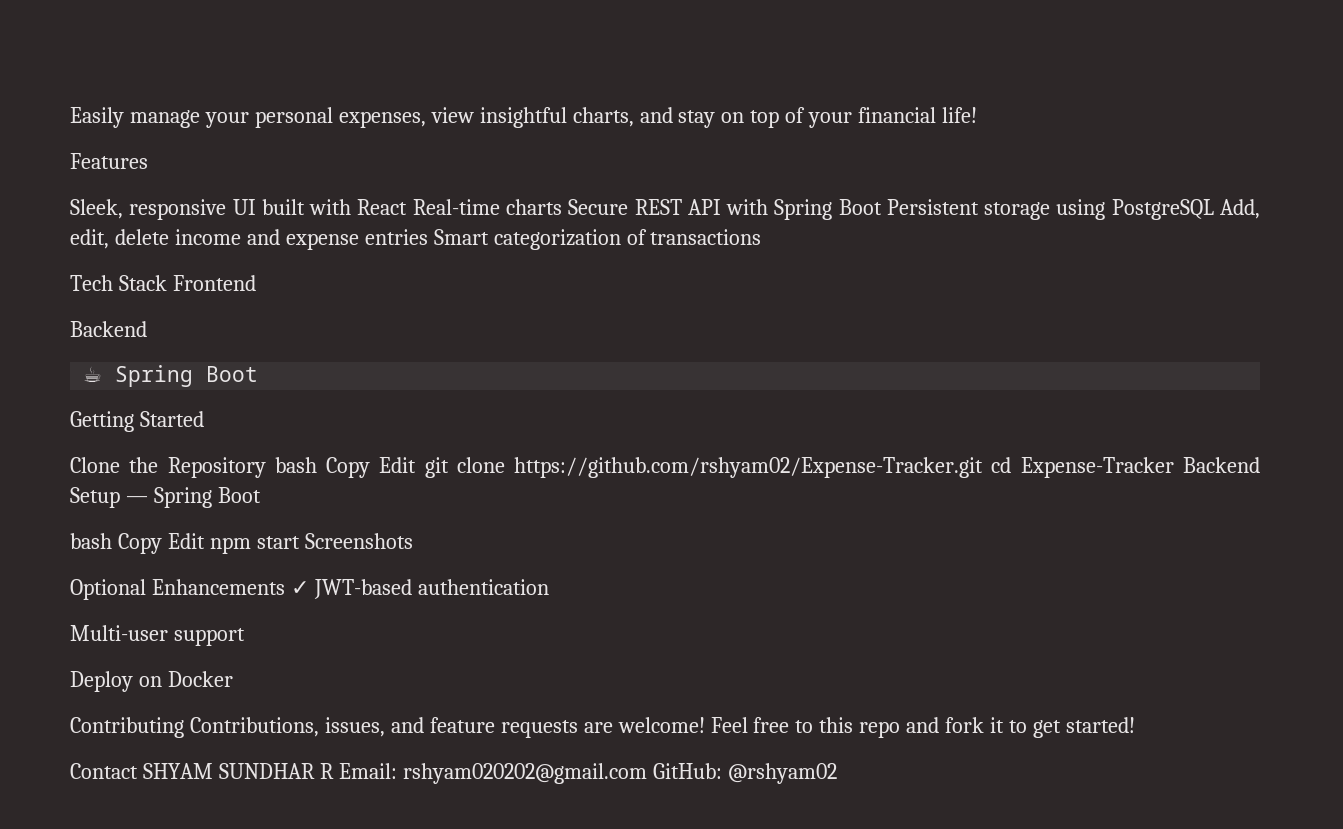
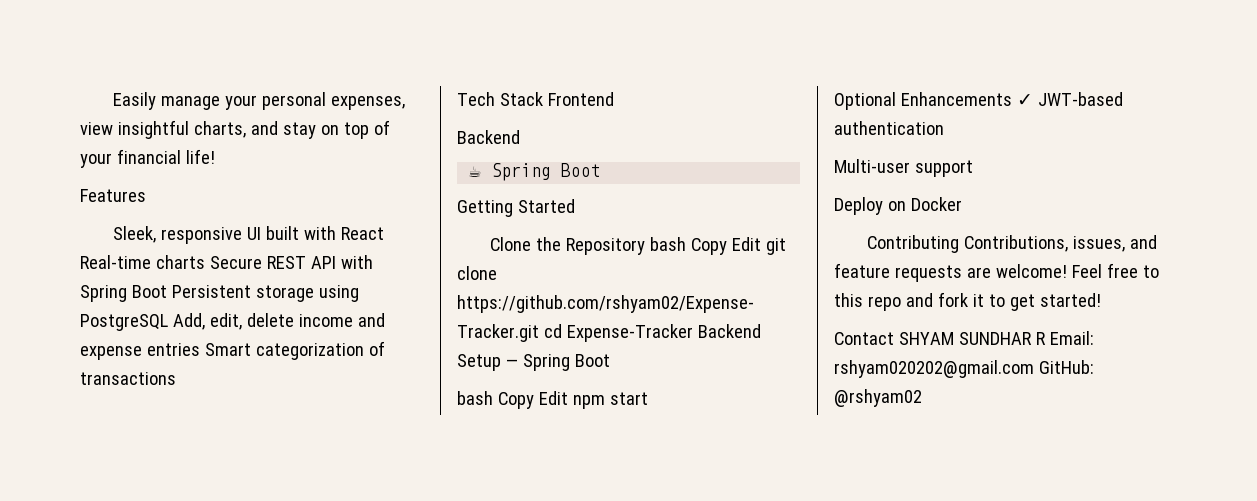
[304,533,413,549] Screenshots -> (648, 398) none

